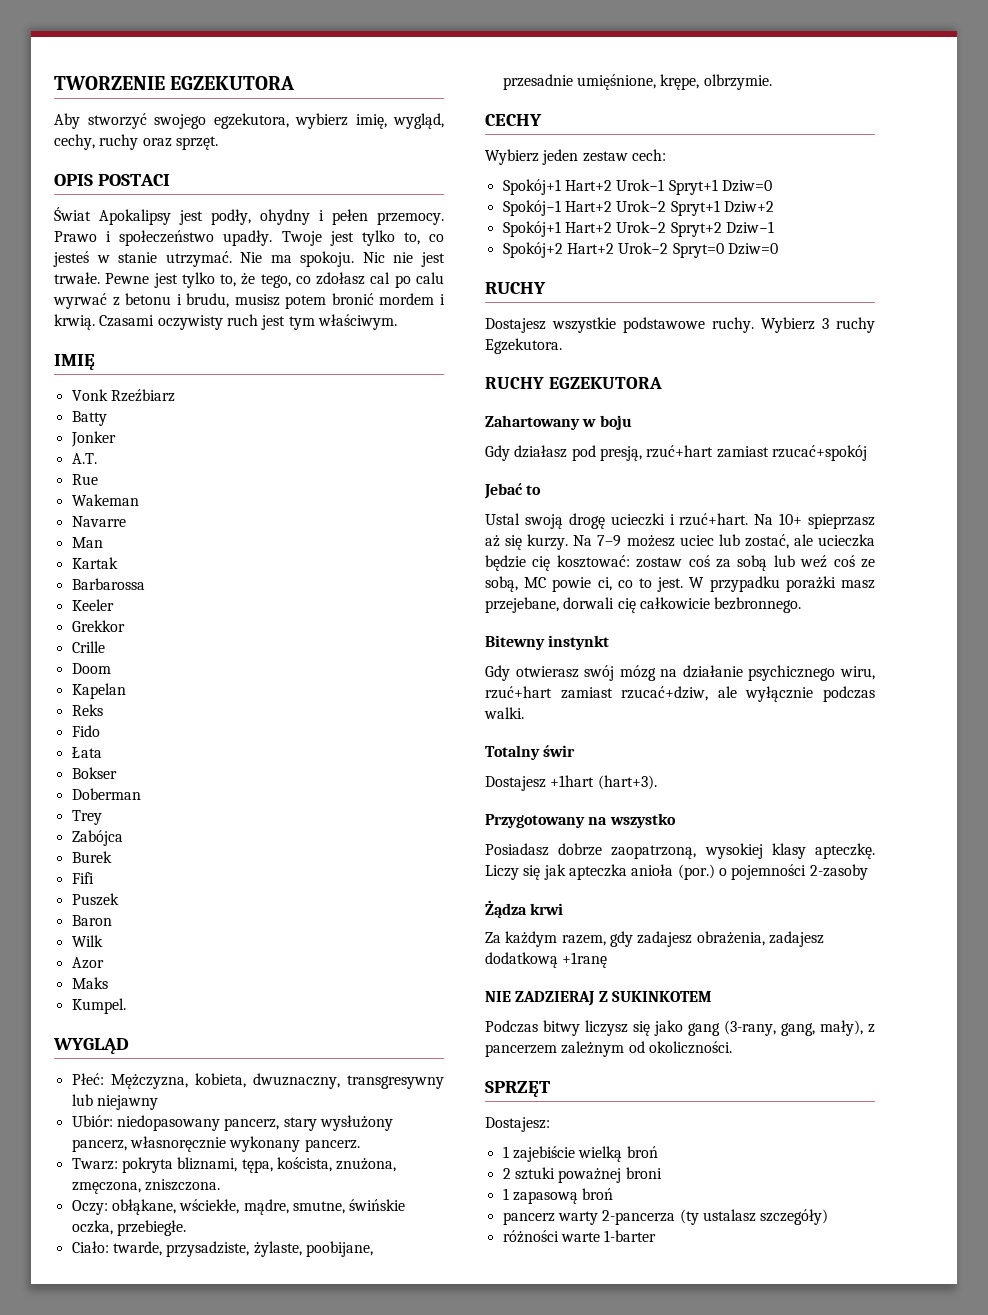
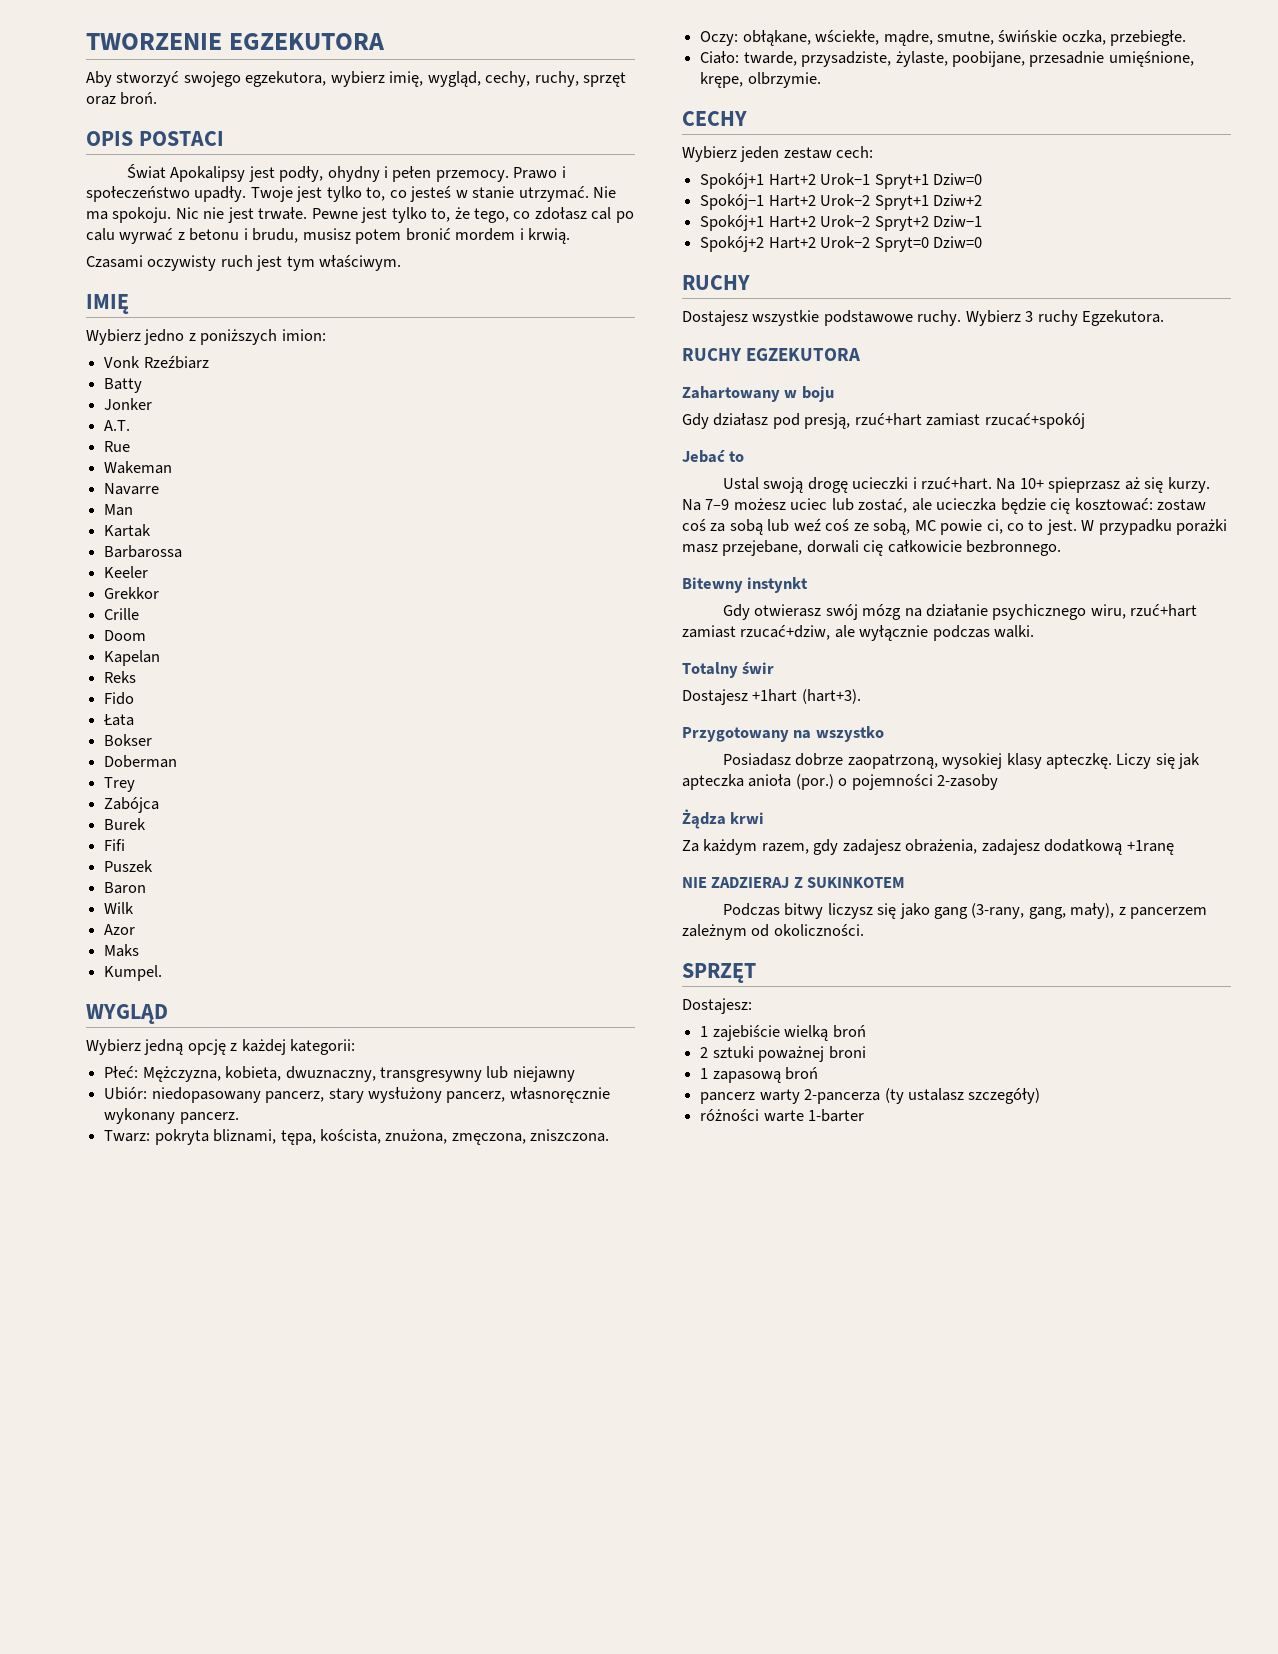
[99,134,218,150] ruchy oraz sprzęt. -> [534,71,627,87] [86,92,158,105] ruchy, sprzęt oraz broń.
(95, 322) none -> (571, 236) //
(95, 362) none -> [86,329,326,345] // Wybierz jedno z poniższych imion:
(129, 1046) none -> [86,1039,356,1055] // Wybierz jedną opcję z każdej kategorii:

